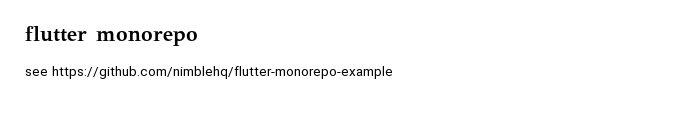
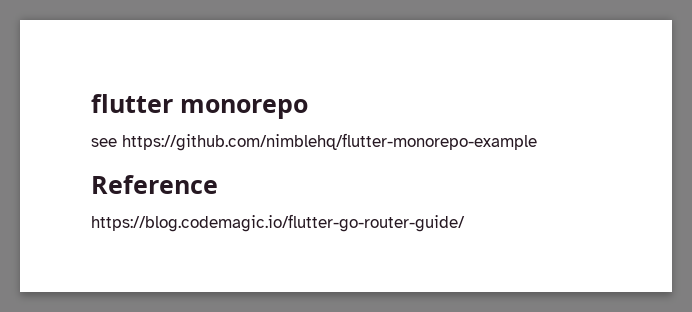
(393, 72) none -> [91,175,218,194] [91,214,465,232] // Reference // https://blog.codemagic.io/flutter-go-router-guide/

